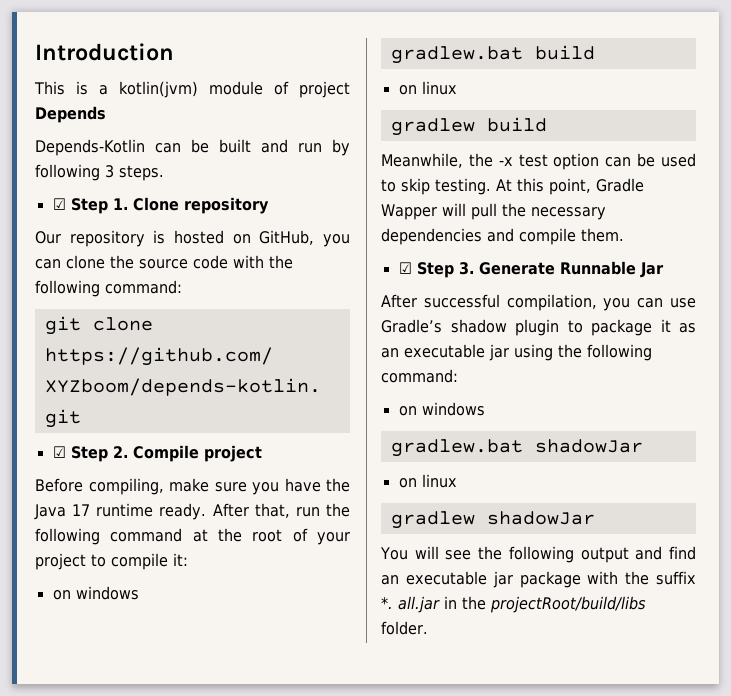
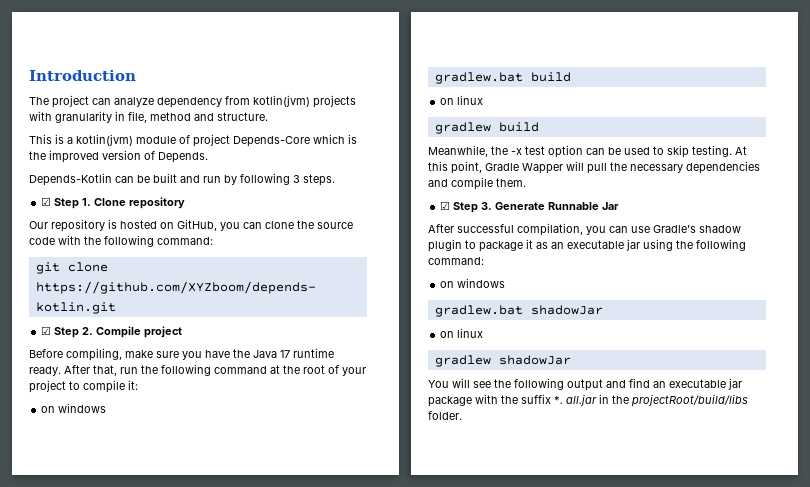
(174, 52) none -> [29,95,356,108] [29,111,268,123] // The project can analyze dependency from kotlin(jvm) projects with granularity in file, method and structure.
[35,106,106,123] Depends -> [233,134,357,147] [29,150,208,163] Depends-Core which is the improved version of Depends.

